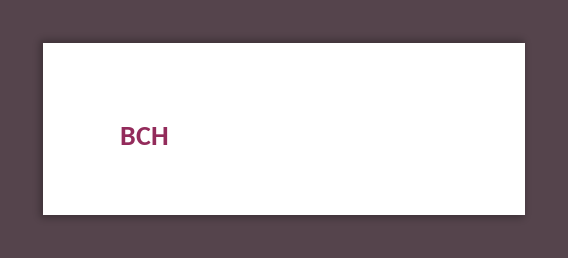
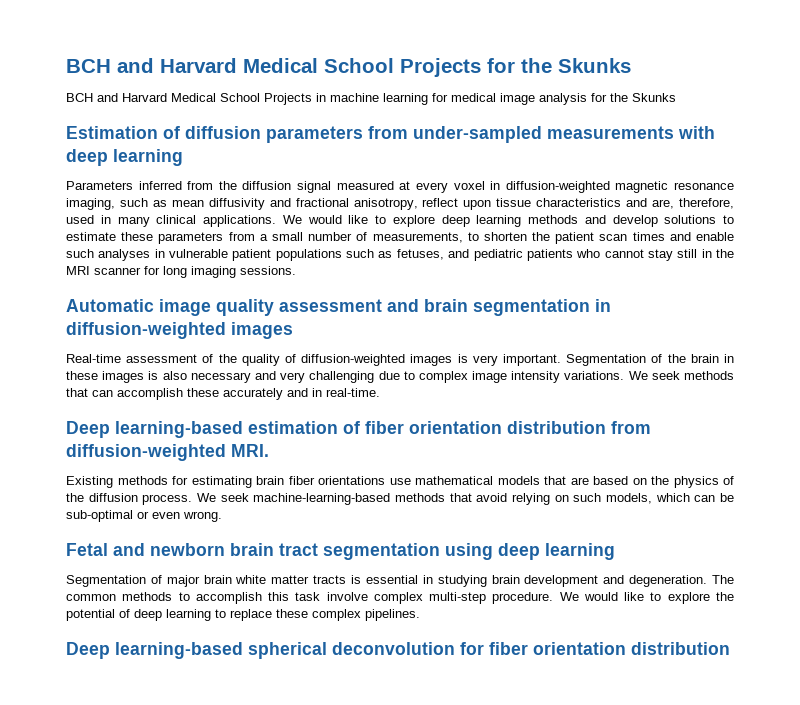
[120,127,169,145] BCH -> [66,58,631,77] [66,93,676,105] [66,126,715,143] [66,149,183,166] [66,181,735,193] [66,198,735,210] [66,215,734,227] [66,232,734,244] [66,249,735,261] [66,266,296,278] [66,299,611,316] [66,322,293,339] [66,354,734,366] [66,371,734,383] [66,388,380,400] [66,421,651,438] [66,444,269,461] [66,476,734,488] [66,493,734,505] [66,510,222,522] [66,543,615,560] [66,575,735,587] [66,592,734,604] [66,609,420,621] [66,642,730,659] BCH and Harvard Medical School Projects for the Skunks // BCH and Harvard Medical School Projects in machine learning for medical image analysis for the Skunks // Estimation of diffusion parameters from under-sampled measurements with deep learning // Parameters inferred from the diffusion signal measured at every voxel in diffusion-weighted magnetic resonance imaging, such as mean diffusivity and fractional anisotropy, reflect upon tissue characteristics and are, therefore, used in many clinical applications. We would like to explore deep learning methods and develop solutions to estimate these parameters from a small number of measurements, to shorten the patient scan times and enable such analyses in vulnerable patient populations such as fetuses, and pediatric patients who cannot stay still in the MRI scanner for long imaging sessions. // Automatic image quality assessment and brain segmentation in diffusion-weighted images // Real-time assessment of the quality of diffusion-weighted images is very important. Segmentation of the brain in these images is also necessary and very challenging due to complex image intensity variations. We seek methods that can accomplish these accurately and in real-time. // Deep learning-based estimation of fiber orientation distribution from diffusion-weighted MRI. // Existing methods for estimating brain fiber orientations use mathematical models that are based on the physics of the diffusion process. We seek machine-learning-based methods that avoid relying on such models, which can be sub-optimal or even wrong. // Fetal and newborn brain tract segmentation using deep learning // Segmentation of major brain white matter tracts is essential in studying brain development and degeneration. The common methods to accomplish this task involve complex multi-step procedure. We would like to explore the potential of deep learning to replace these complex pipelines. // Deep learning-based spherical deconvolution for fiber orientation distribution

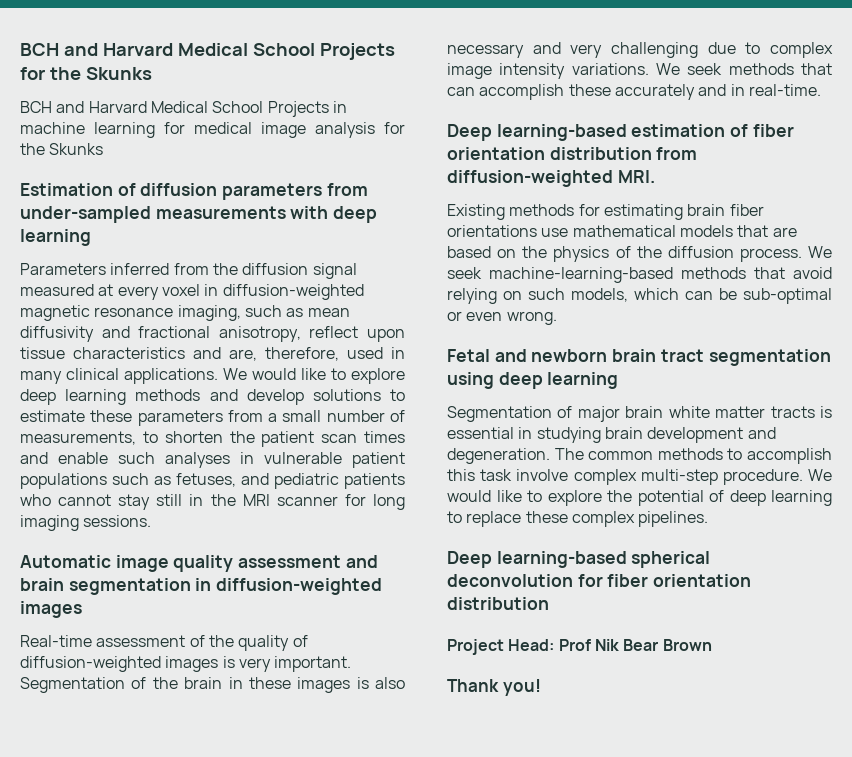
(730, 648) none -> [447,639,712,655] [447,679,541,696] // Project Head: Prof Nik Bear Brown // Thank you!

